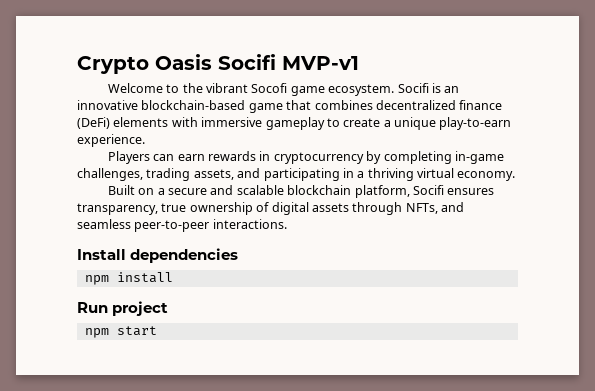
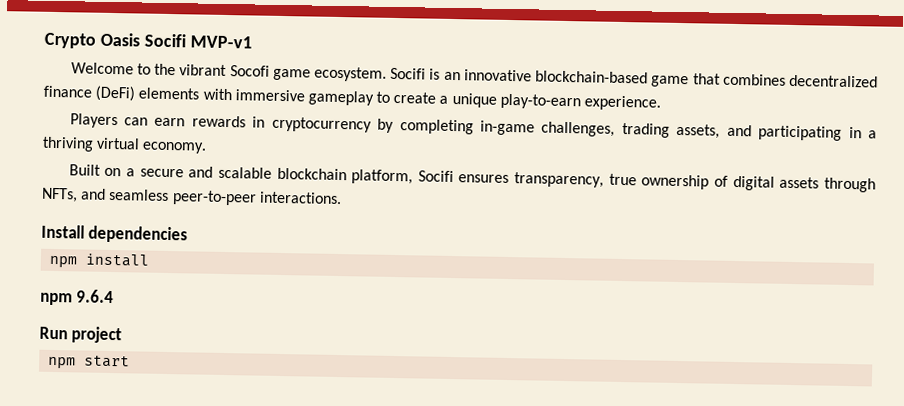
(173, 277) none -> [40,289,115,306] // npm 9.6.4

